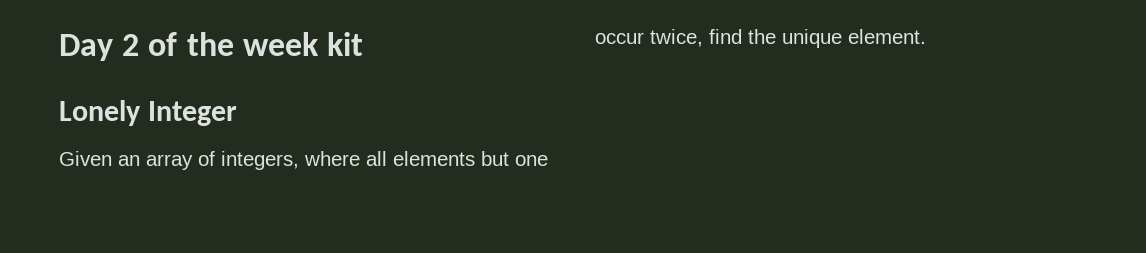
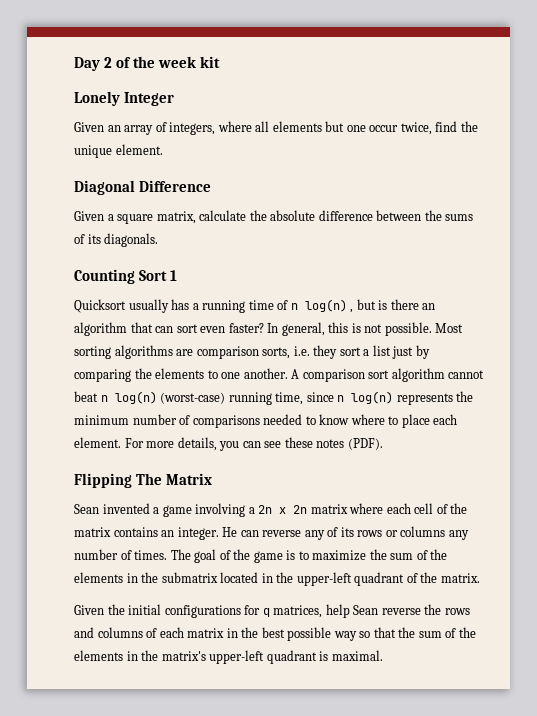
(926, 36) none -> [74,180,211,195] [74,210,474,224] [74,233,159,247] [74,269,177,284] [74,299,436,313] [74,322,464,336] [74,345,430,359] [74,368,485,382] [74,391,474,405] [74,414,458,428] [74,437,383,451] [74,473,212,488] [74,503,468,517] [74,526,469,540] [74,549,448,563] [74,572,480,586] [74,604,470,618] [74,627,476,641] [74,650,383,664] // Diagonal Difference // Given a square matrix, calculate the absolute difference between the sums of its diagonals. // Counting Sort 1 // Quicksort usually has a running time of n log(n) , but is there an algorithm that can sort even faster? In general, this is not possible. Most sorting algorithms are comparison sorts, i.e. they sort a list just by comparing the elements to one another. A comparison sort algorithm cannot beat n log(n) (worst-case) running time, since n log(n) represents the minimum number of comparisons needed to know where to place each element. For more details, you can see these notes (PDF). // Flipping The Matrix // Sean invented a game involving a 2n x 2n matrix where each cell of the matrix contains an integer. He can reverse any of its rows or columns any number of times. The goal of the game is to maximize the sum of the elements in the submatrix located in the upper-left quadrant of the matrix. // Given the initial configurations for q matrices, help Sean reverse the rows and columns of each matrix in the best possible way so that the sum of the elements in the matrix's upper-left quadrant is maximal.

